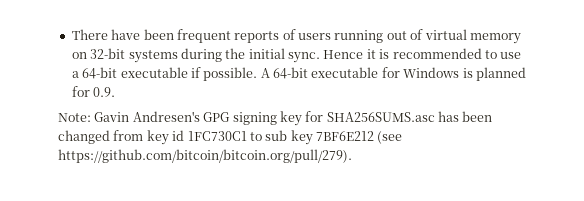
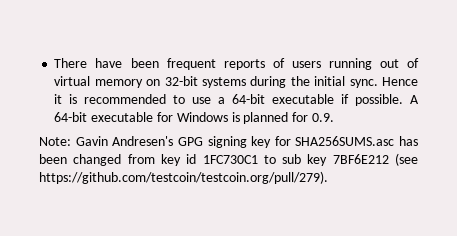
[58,149,352,163] https://github.com/bitcoin/bitcoin.org/pull/279). -> [39,171,328,184] https://github.com/testcoin/testcoin.org/pull/279).

